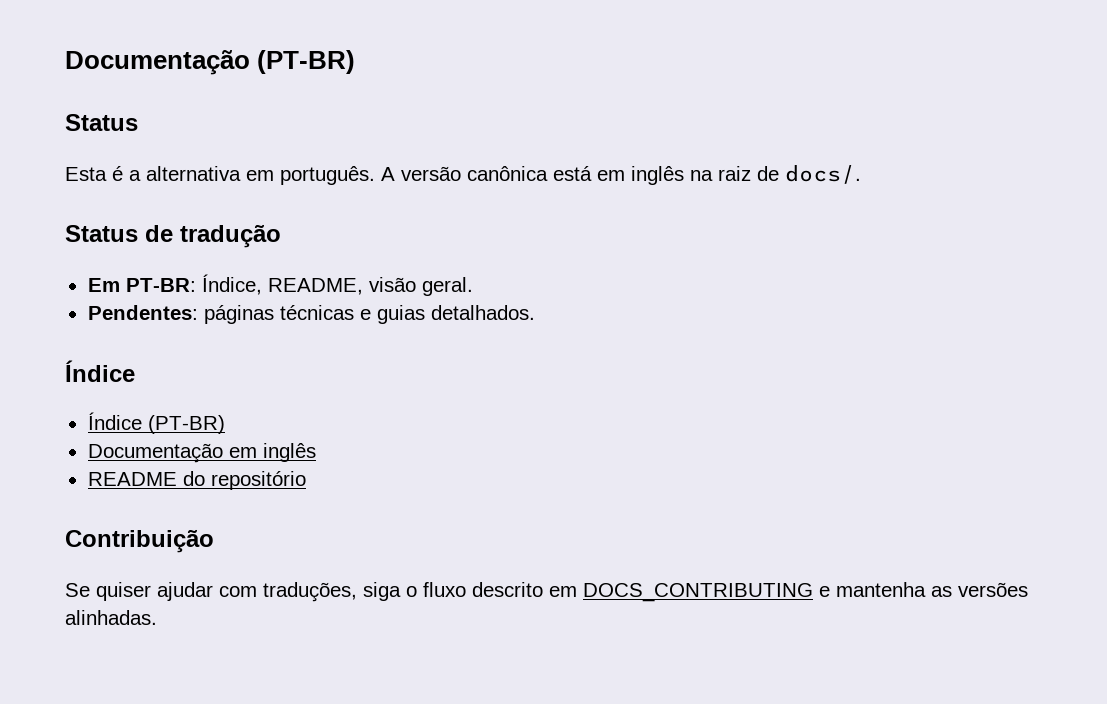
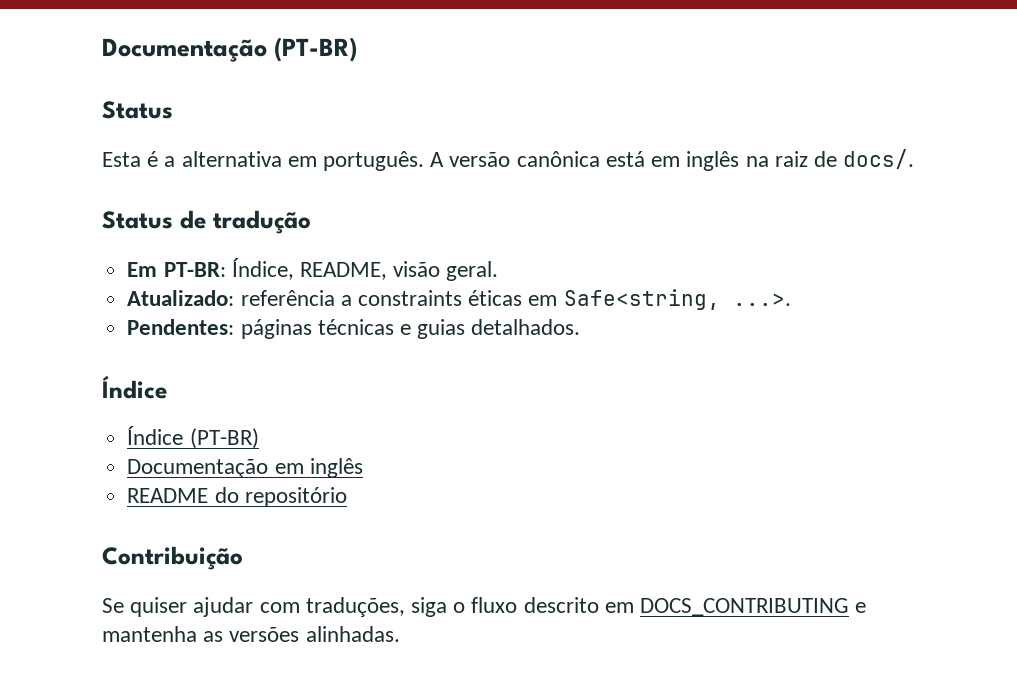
(473, 286) none -> [127,289,791,310] // Atualizado: referência a constraints éticas em Safe<string, ...>.

